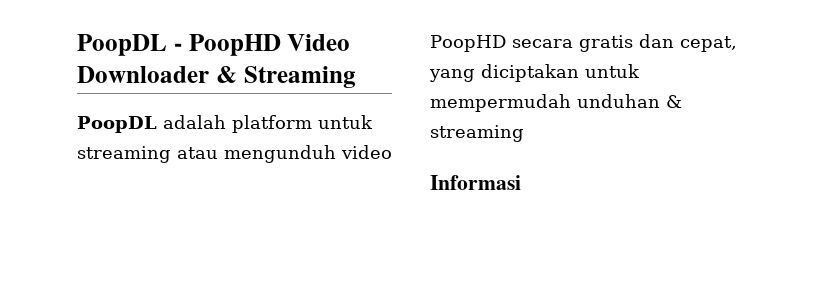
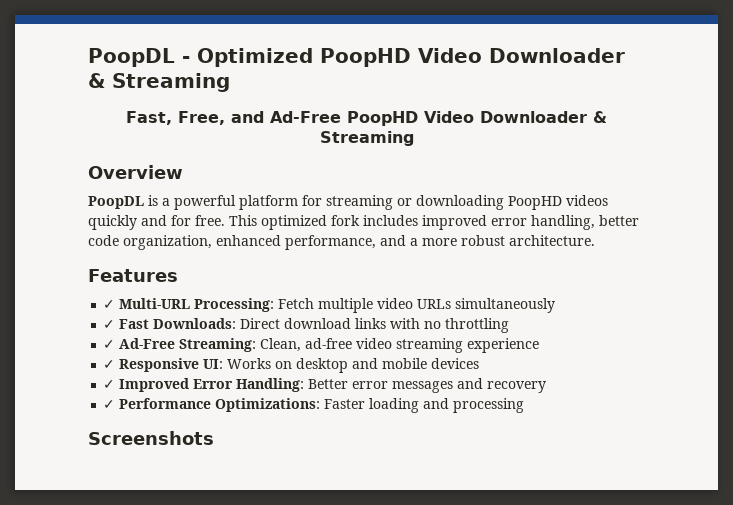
[188,34,351,56] [77,66,356,88] [77,115,373,133] [77,145,392,163] [430,34,737,52] [429,64,640,82] [430,94,682,112] [430,125,524,142] [430,175,521,190] PoopHD Video Downloader & Streaming // PoopDL adalah platform untuk streaming atau mengunduh video PoopHD secara gratis dan cepat, yang diciptakan untuk mempermudah unduhan & streaming // Informasi -> [197,48,625,67] [88,73,230,92] [126,111,607,126] [319,131,414,146] [88,165,183,179] [88,195,608,210] [88,215,639,230] [88,235,595,250] [88,269,178,282] [103,298,556,313] [103,318,510,333] [103,338,540,353] [103,358,480,373] [103,378,547,393] [103,398,525,413] [88,431,214,445] Optimized PoopHD Video Downloader & Streaming // Fast, Free, and Ad-Free PoopHD Video Downloader & Streaming // Overview // PoopDL is a powerful platform for streaming or downloading PoopHD videos quickly and for free. This optimized fork includes improved error handling, better code organization, enhanced performance, and a more robust architecture. // Features // ✓ Multi-URL Processing: Fetch multiple video URLs simultaneously // ✓ Fast Downloads: Direct download links with no throttling // ✓ Ad-Free Streaming: Clean, ad-free video streaming experience // ✓ Responsive UI: Works on desktop and mobile devices // ✓ Improved Error Handling: Better error messages and recovery // ✓ Performance Optimizations: Faster loading and processing // Screenshots

